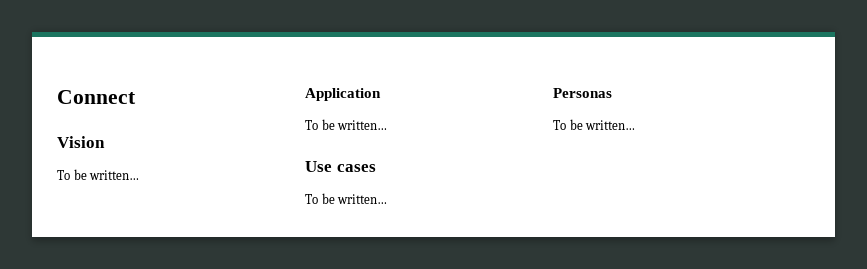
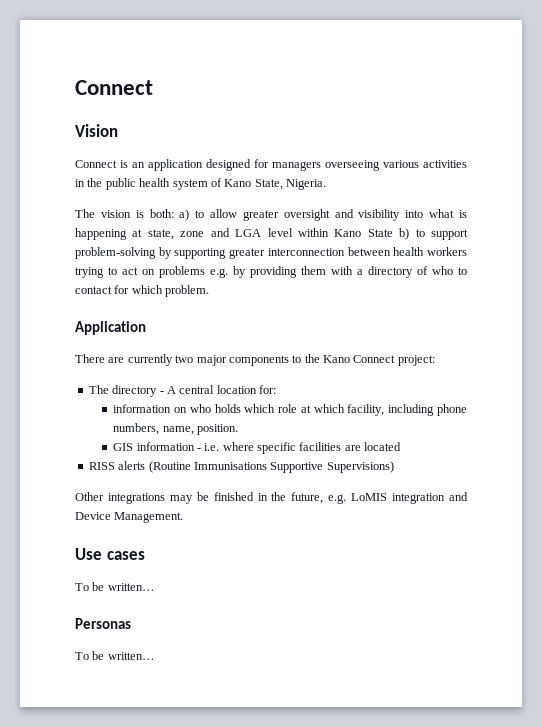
[57,169,140,180] [305,88,381,101] [305,119,388,130] To be written… // Application // To be written… -> [75,159,467,171] [75,178,326,190] [75,209,468,221] [75,228,469,240] [75,247,468,259] [75,266,467,278] [75,285,210,297] [75,321,146,335] [75,354,435,366] [88,385,276,397] [113,404,467,416] [113,423,238,435] [113,442,402,454] [88,461,394,473] [75,492,469,504] [75,512,184,523] Connect is an application designed for managers overseeing various activities in the public health system of Kano State, Nigeria. // The vision is both: a) to allow greater oversight and visibility into what is happening at state, zone and LGA level within Kano State b) to support problem-solving by supporting greater interconnection between health workers trying to act on problems e.g. by providing them with a directory of who to contact for which problem. // Application // There are currently two major components to the Kano Connect project: // The directory - A central location for: // information on who holds which role at which facility, including phone numbers, name, position. // GIS information - i.e. where specific facilities are located // RISS alerts (Routine Immunisations Supportive Supervisions) // Other integrations may be finished in the future, e.g. LoMIS integration and Device Management.

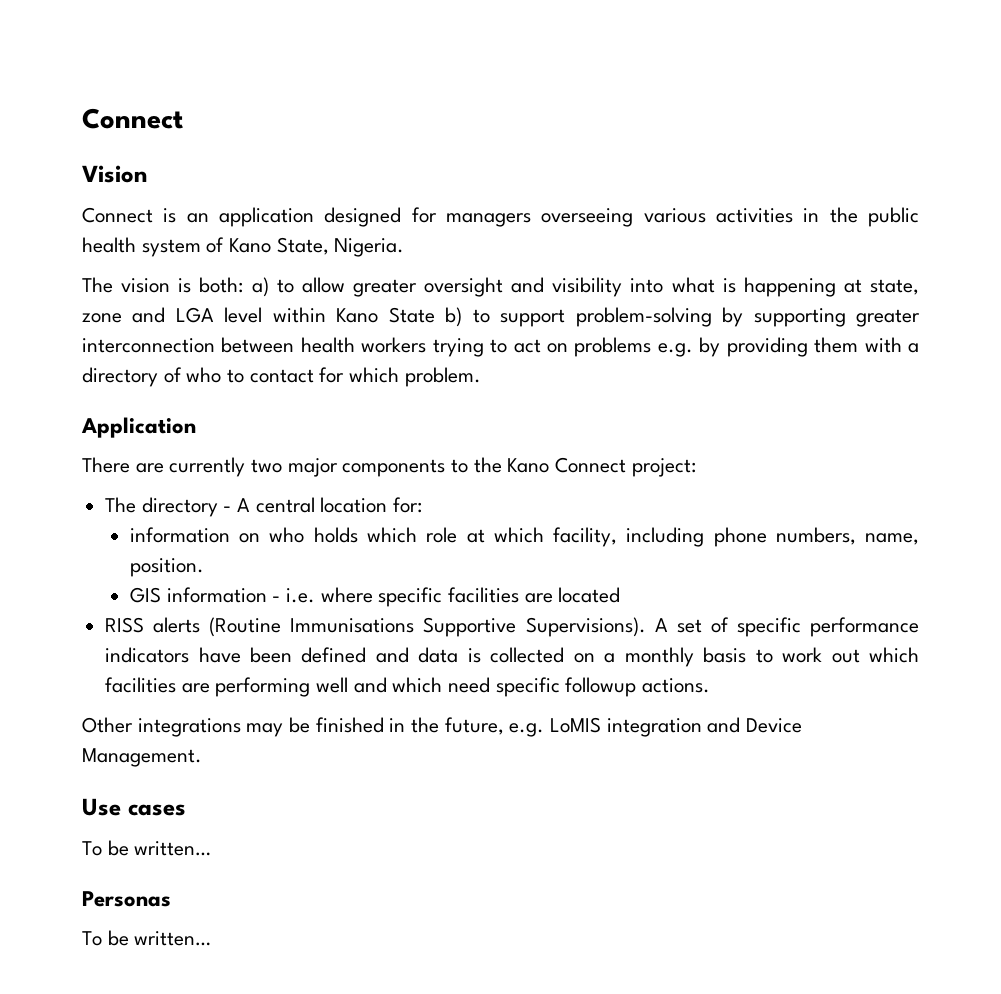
[326,461,394,473] Supervisions) -> [525,617,920,637] [105,647,920,667] [105,677,711,697] Supervisions). A set of specific performance indicators have been defined and data is collected on a monthly basis to work out which facilities are performing well and which need specific followup actions.

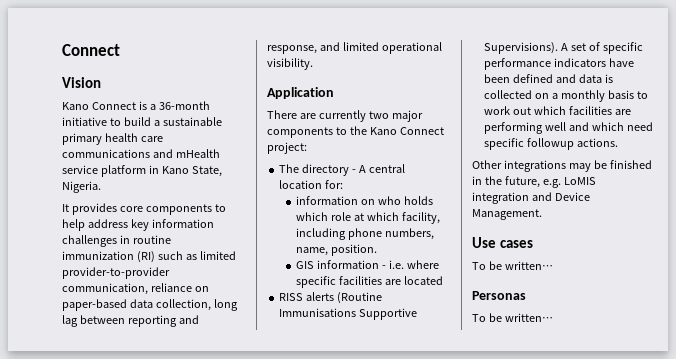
(147, 174) none -> [62,102,89,110] Kano
[186,207,920,227] [82,237,405,257] [82,277,919,297] [82,307,920,327] [82,337,920,357] [82,367,481,387] an application designed for managers overseeing various activities in the public health system of Kano State, Nigeria. // The vision is both: a) to allow greater oversight and visibility into what is happening at state, zone and LGA level within Kano State b) to support problem-solving by supporting greater interconnection between health workers trying to act on problems e.g. by providing them with a directory of who to contact for which problem. -> [149,101,210,110] [62,117,222,126] [62,133,163,145] [62,149,220,158] [62,165,222,177] [62,181,101,193] [62,203,226,215] [62,219,214,231] [62,235,171,247] [62,251,236,263] [62,267,170,279] [62,283,209,295] [62,299,238,311] [62,315,199,327] [267,42,442,54] [267,58,313,70] a 36-month initiative to build a sustainable primary health care communications and mHealth service platform in Kano State, Nigeria. // It provides core components to help address key information challenges in routine immunization (RI) such as limited provider-to-provider communication, reliance on paper-based data collection, long lag between reporting and response, and limited operational visibility.

